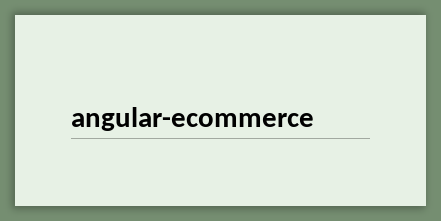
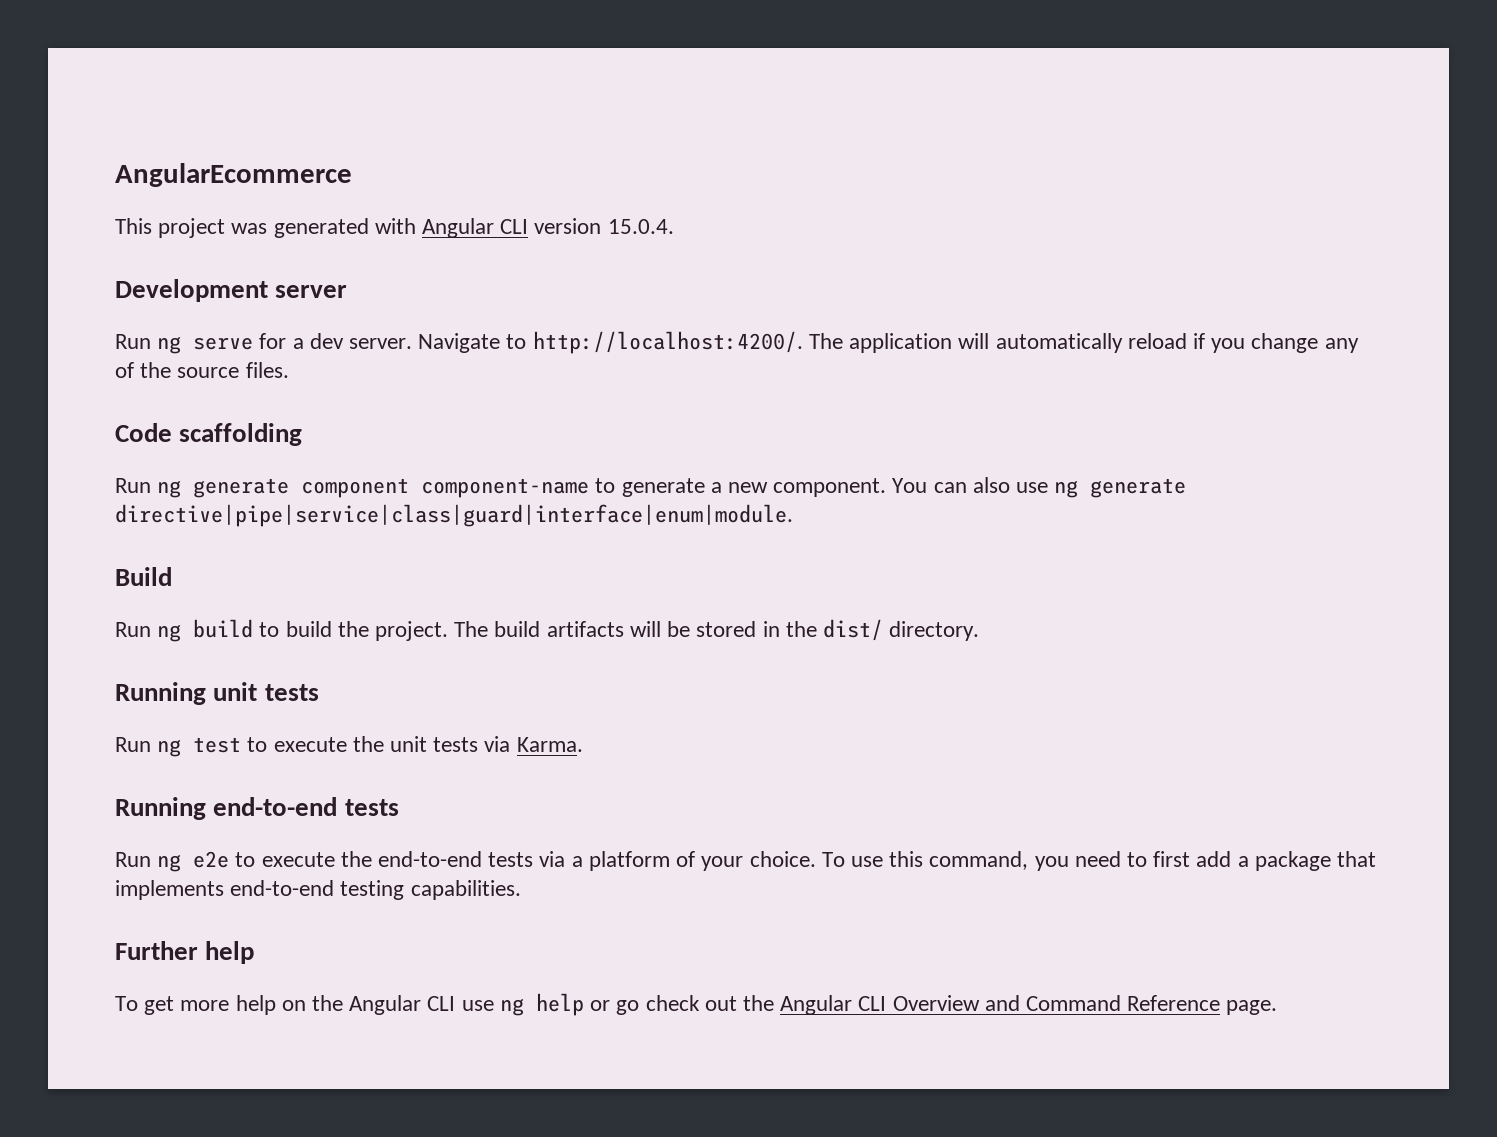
[71,107,314,131] angular-ecommerce -> [115,163,352,187] [115,218,674,238] [115,279,348,302] [115,331,1359,354] [115,362,289,378] [115,423,303,446] [115,477,1187,498] [115,504,793,527] [115,567,172,586] [115,619,980,642] [115,682,319,705] [115,736,583,757] [115,797,399,820] [115,851,1377,872] [115,880,521,900] [115,941,255,964] [115,993,1278,1016] AngularEcommerce // This project was generated with Angular CLI version 15.0.4. // Development server // Run ng serve for a dev server. Navigate to http://localhost:4200/. The application will automatically reload if you change any of the source files. // Code scaffolding // Run ng generate component component-name to generate a new component. You can also use ng generate directive|pipe|service|class|guard|interface|enum|module. // Build // Run ng build to build the project. The build artifacts will be stored in the dist/ directory. // Running unit tests // Run ng test to execute the unit tests via Karma. // Running end-to-end tests // Run ng e2e to execute the end-to-end tests via a platform of your choice. To use this command, you need to first add a package that implements end-to-end testing capabilities. // Further help // To get more help on the Angular CLI use ng help or go check out the Angular CLI Overview and Command Reference page.

